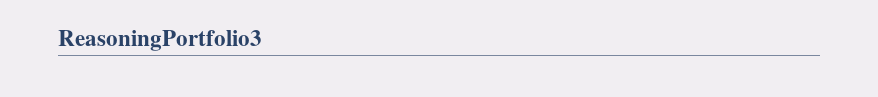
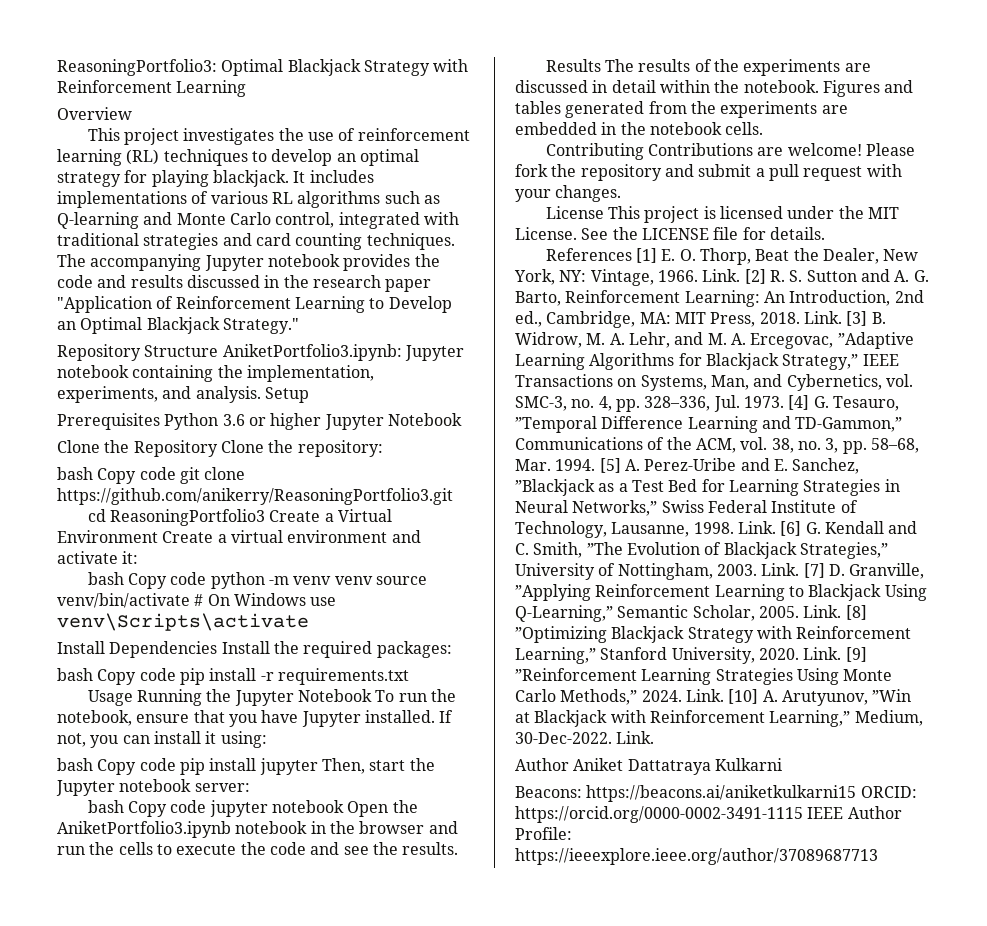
[58,30,262,51] ReasoningPortfolio3 -> [57,59,469,76] [57,80,247,97] [57,107,132,120] [87,128,470,145] [57,149,419,166] [57,170,374,187] [57,191,440,208] [57,212,459,229] [57,233,455,250] [57,254,440,271] [57,275,432,292] [57,296,452,313] [57,317,299,334] [57,344,464,361] [57,365,374,382] [57,386,309,403] [57,413,462,430] [57,440,383,457] [57,467,246,484] [57,488,453,505] [87,509,393,526] [57,530,421,543] [57,551,139,564] [87,572,428,589] [57,593,337,608] [57,613,309,631] [57,641,452,658] [57,668,409,685] [87,689,457,706] [57,710,454,727] [57,731,267,748] [57,758,435,775] [56,779,250,796] [87,800,418,817] [57,821,458,838] [57,842,459,855] [545,59,871,76] [515,80,914,97] [515,101,848,118] [515,122,764,135] [545,143,916,160] [515,164,902,181] [515,185,622,202] [545,206,900,223] [515,227,825,240] [545,248,919,265] [514,269,929,286] [515,290,924,307] [515,311,886,328] [515,332,914,349] [515,353,899,370] [515,374,913,391] [515,395,899,412] [515,416,903,433] [515,437,919,454] [515,458,860,474] [515,479,900,496] [515,500,858,516] [515,521,918,538] [515,542,888,559] [515,563,925,580] [515,584,927,601] [515,605,867,622] [515,626,912,643] [515,647,867,664] [515,668,893,685] [515,689,912,706] [515,710,923,727] [515,731,655,744] [515,758,782,775] [515,785,917,802] [515,806,902,823] [515,827,572,840] [515,848,878,865] ReasoningPortfolio3: Optimal Blackjack Strategy with Reinforcement Learning // Overview // This project investigates the use of reinforcement learning (RL) techniques to develop an optimal strategy for playing blackjack. It includes implementations of various RL algorithms such as Q-learning and Monte Carlo control, integrated with traditional strategies and card counting techniques. The accompanying Jupyter notebook provides the code and results discussed in the research paper "Application of Reinforcement Learning to Develop an Optimal Blackjack Strategy." // Repository Structure AniketPortfolio3.ipynb: Jupyter notebook containing the implementation, experiments, and analysis. Setup // Prerequisites Python 3.6 or higher Jupyter Notebook // Clone the Repository Clone the repository: // bash Copy code git clone https://github.com/anikerry/ReasoningPortfolio3.git // cd ReasoningPortfolio3 Create a Virtual Environment Create a virtual environment and activate it: // bash Copy code python -m venv venv source venv/bin/activate # On Windows use venv\Scripts\activate // Install Dependencies Install the required packages: // bash Copy code pip install -r requirements.txt // Usage Running the Jupyter Notebook To run the notebook, ensure that you have Jupyter installed. If not, you can install it using: // bash Copy code pip install jupyter Then, start the Jupyter notebook server: // bash Copy code jupyter notebook Open the AniketPortfolio3.ipynb notebook in the browser and run the cells to execute the code and see the results. // Results The results of the experiments are discussed in detail within the notebook. Figures and tables generated from the experiments are embedded in the notebook cells. // Contributing Contributions are welcome! Please fork the repository and submit a pull request with your changes. // License This project is licensed under the MIT License. See the LICENSE file for details. // References [1] E. O. Thorp, Beat the Dealer, New York, NY: Vintage, 1966. Link. [2] R. S. Sutton and A. G. Barto, Reinforcement Learning: An Introduction, 2nd ed., Cambridge, MA: MIT Press, 2018. Link. [3] B. Widrow, M. A. Lehr, and M. A. Ercegovac, ”Adaptive Learning Algorithms for Blackjack Strategy,” IEEE Transactions on Systems, Man, and Cybernetics, vol. SMC-3, no. 4, pp. 328–336, Jul. 1973. [4] G. Tesauro, ”Temporal Difference Learning and TD-Gammon,” Communications of the ACM, vol. 38, no. 3, pp. 58–68, Mar. 1994. [5] A. Perez-Uribe and E. Sanchez, ”Blackjack as a Test Bed for Learning Strategies in Neural Networks,” Swiss Federal Institute of Technology, Lausanne, 1998. Link. [6] G. Kendall and C. Smith, ”The Evolution of Blackjack Strategies,” University of Nottingham, 2003. Link. [7] D. Granville, ”Applying Reinforcement Learning to Blackjack Using Q-Learning,” Semantic Scholar, 2005. Link. [8] ”Optimizing Blackjack Strategy with Reinforcement Learning,” Stanford University, 2020. Link. [9] ”Reinforcement Learning Strategies Using Monte Carlo Methods,” 2024. Link. [10] A. Arutyunov, ”Win at Blackjack with Reinforcement Learning,” Medium, 30-Dec-2022. Link. // Author Aniket Dattatraya Kulkarni // Beacons: https://beacons.ai/aniketkulkarni15 ORCID: https://orcid.org/0000-0002-3491-1115 IEEE Author Profile: https://ieeexplore.ieee.org/author/37089687713

